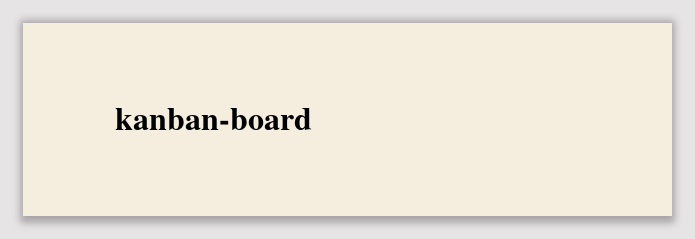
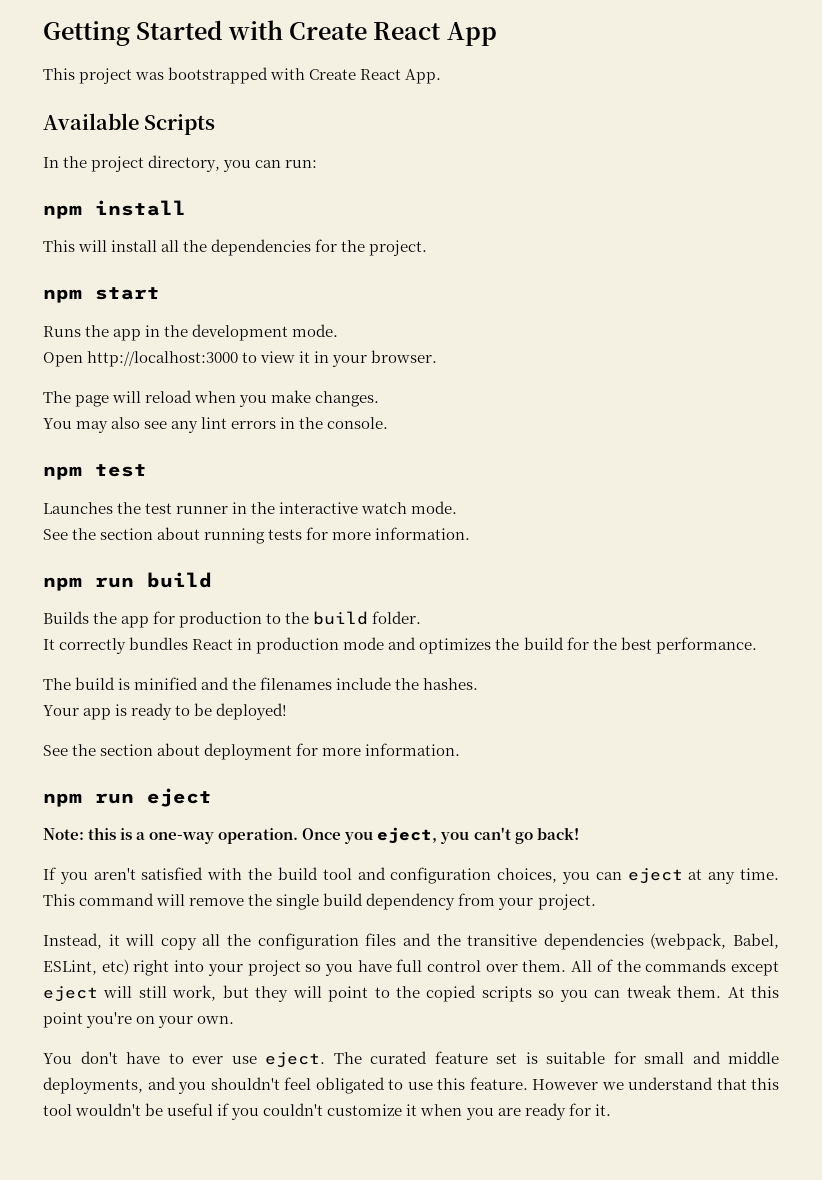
[115,108,312,130] kanban-board -> [43,20,497,46] [43,67,442,84] [43,113,216,135] [43,155,318,172] [43,200,186,219] [43,239,428,256] [43,287,160,303] [43,324,339,341] [43,350,438,367] [43,390,380,407] [43,417,389,433] [43,464,147,480] [43,501,458,514] [43,527,471,544] [43,572,212,591] [43,611,422,628] [43,637,757,654] [43,677,479,690] [43,703,288,720] [43,743,461,760] [43,788,212,807] [43,827,579,844] [43,867,779,884] [43,893,596,910] [43,933,780,950] [43,959,780,976] [43,985,780,1002] [43,1012,235,1028] [43,1051,779,1068] [43,1077,779,1094] [43,1103,611,1120] Getting Started with Create React App // This project was bootstrapped with Create React App. // Available Scripts // In the project directory, you can run: // npm install // This will install all the dependencies for the project. // npm start // Runs the app in the development mode. // Open http://localhost:3000 to view it in your browser. // The page will reload when you make changes. // You may also see any lint errors in the console. // npm test // Launches the test runner in the interactive watch mode. // See the section about running tests for more information. // npm run build // Builds the app for production to the build folder. // It correctly bundles React in production mode and optimizes the build for the best performance. // The build is minified and the filenames include the hashes. // Your app is ready to be deployed! // See the section about deployment for more information. // npm run eject // Note: this is a one-way operation. Once you eject, you can't go back! // If you aren't satisfied with the build tool and configuration choices, you can eject at any time. This command will remove the single build dependency from your project. // Instead, it will copy all the configuration files and the transitive dependencies (webpack, Babel, ESLint, etc) right into your project so you have full control over them. All of the commands except eject will still work, but they will point to the copied scripts so you can tweak them. At this point you're on your own. // You don't have to ever use eject. The curated feature set is suitable for small and middle deployments, and you shouldn't feel obligated to use this feature. However we understand that this tool wouldn't be useful if you couldn't customize it when you are ready for it.

